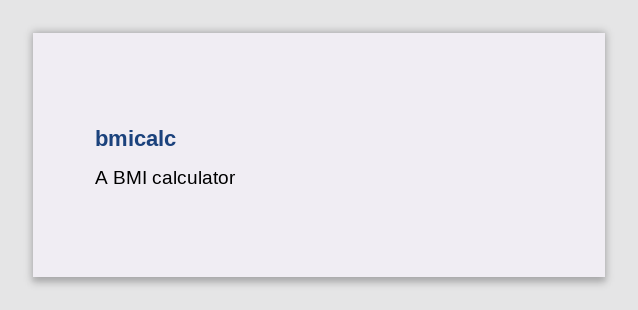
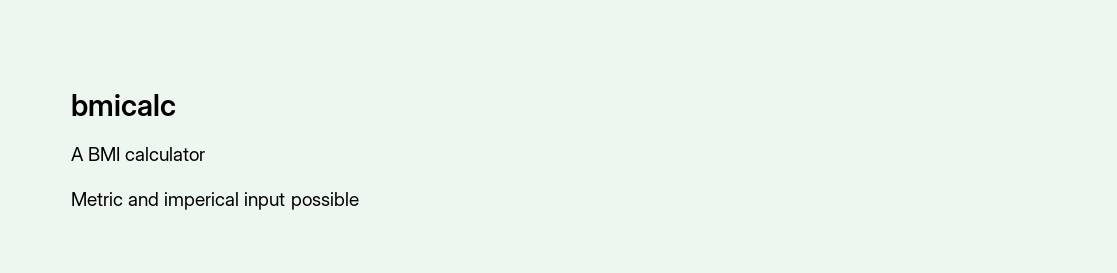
(237, 177) none -> [71,192,359,210] // Metric and imperical input possible

